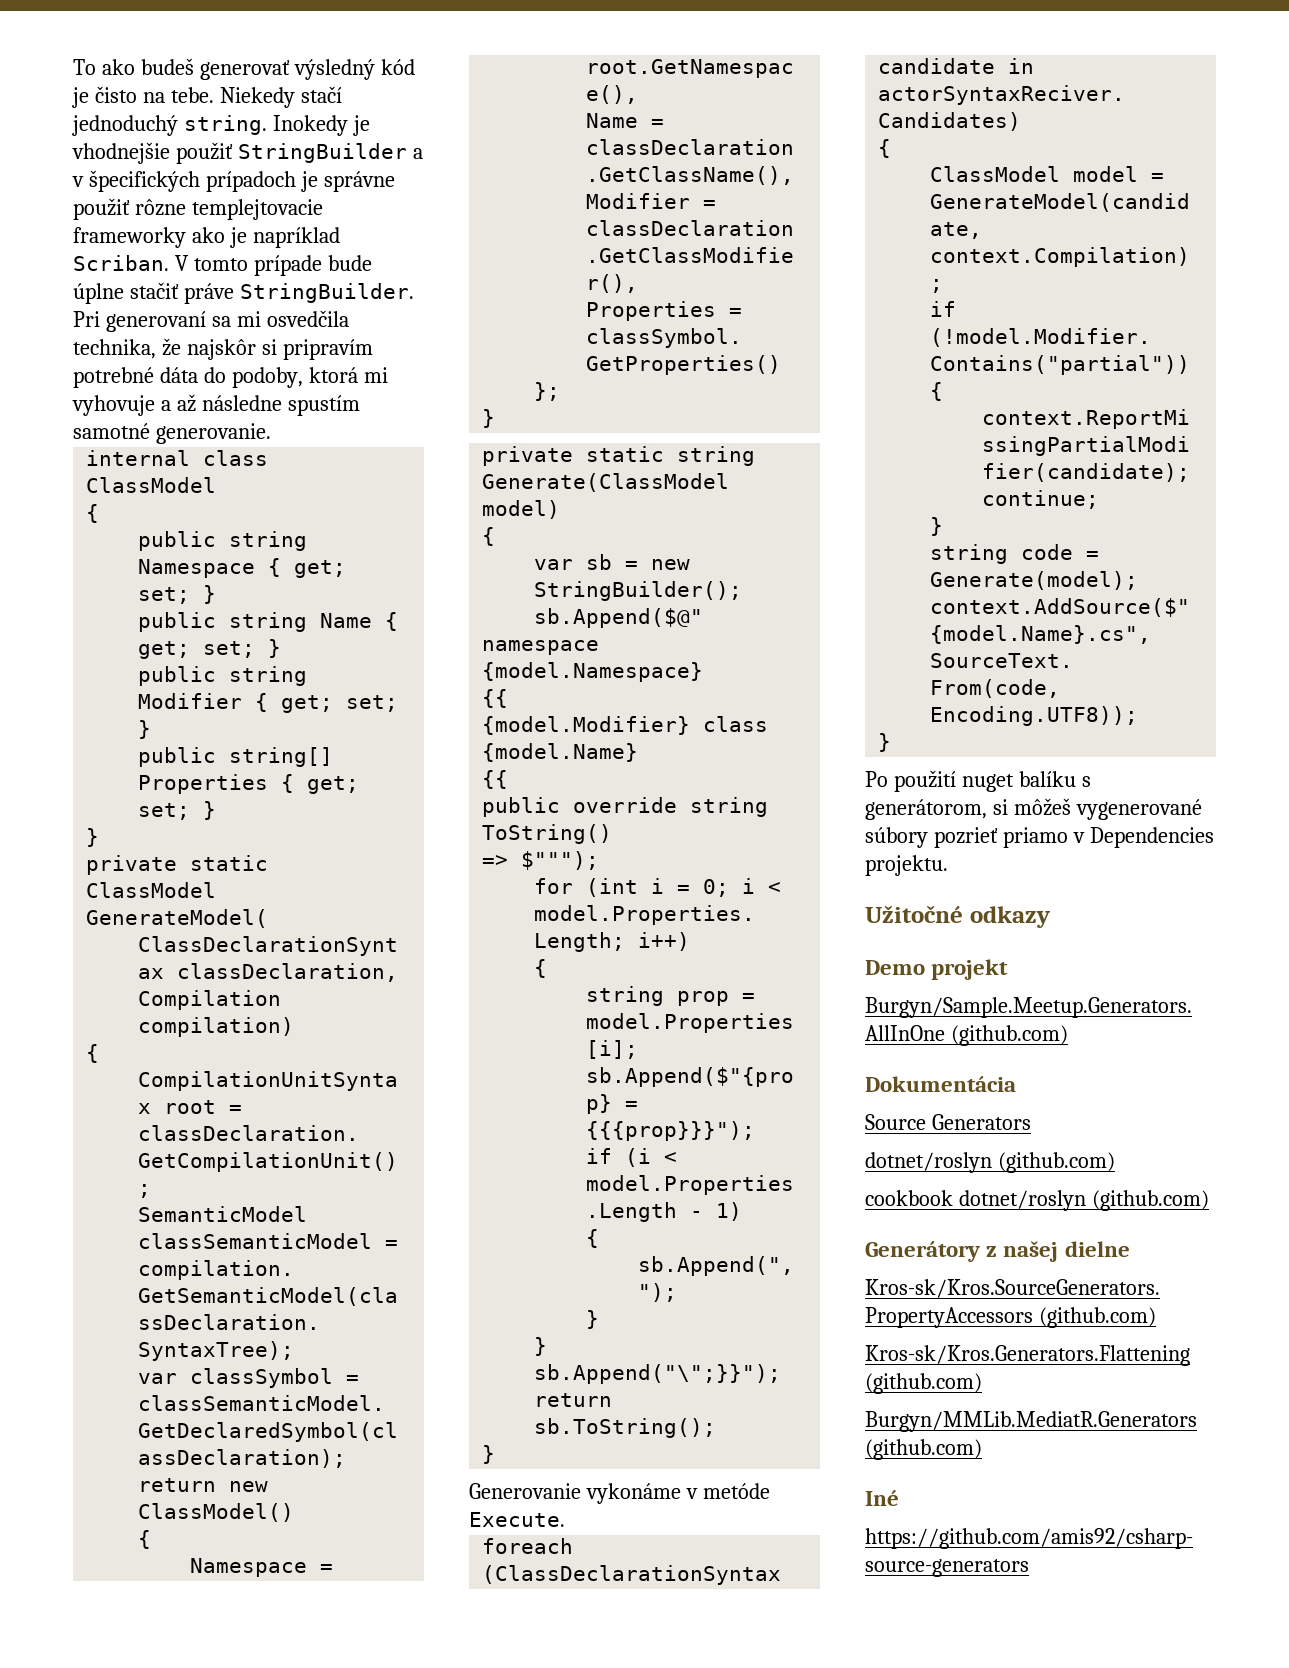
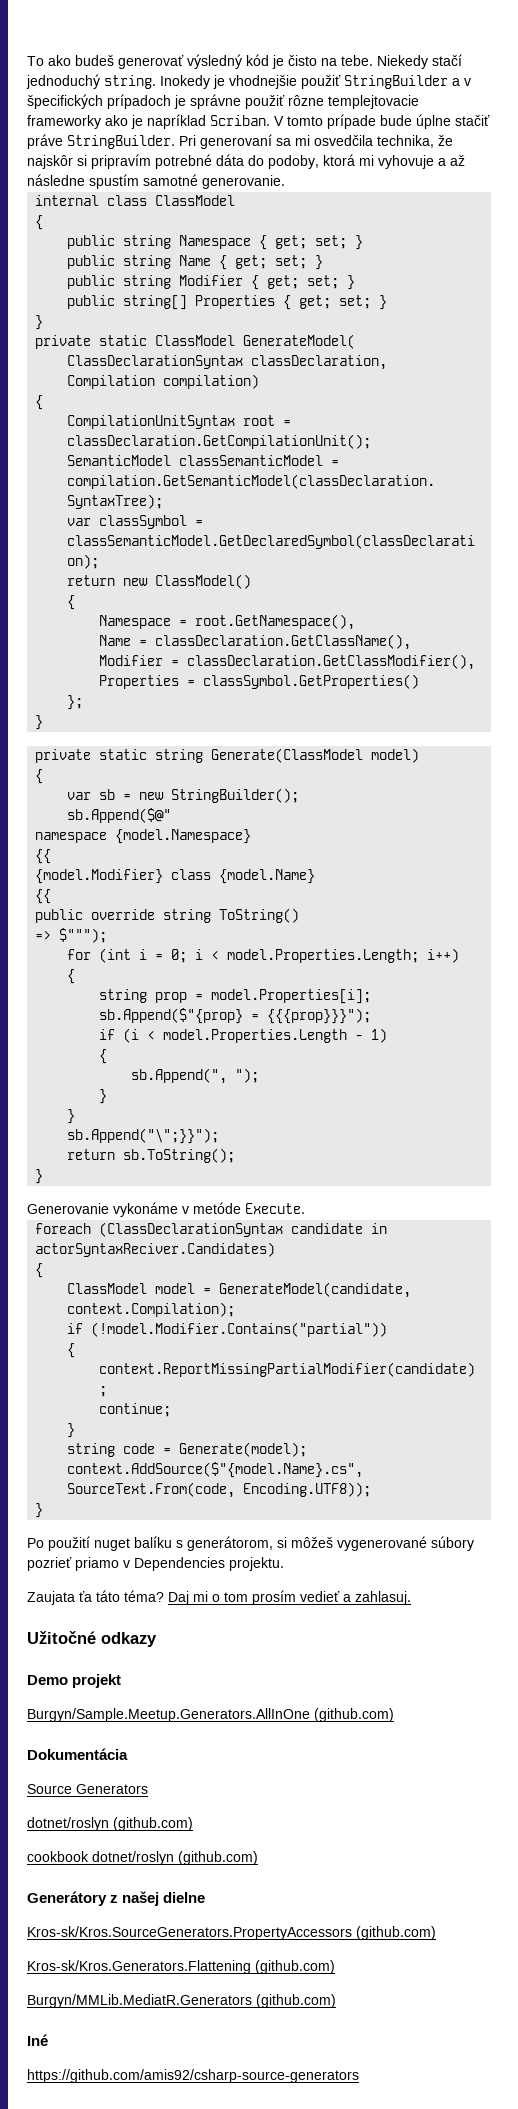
(948, 865) none -> [27,1590,411,1605] // Zaujata ťa táto téma? Daj mi o tom prosím vedieť a zahlasuj.

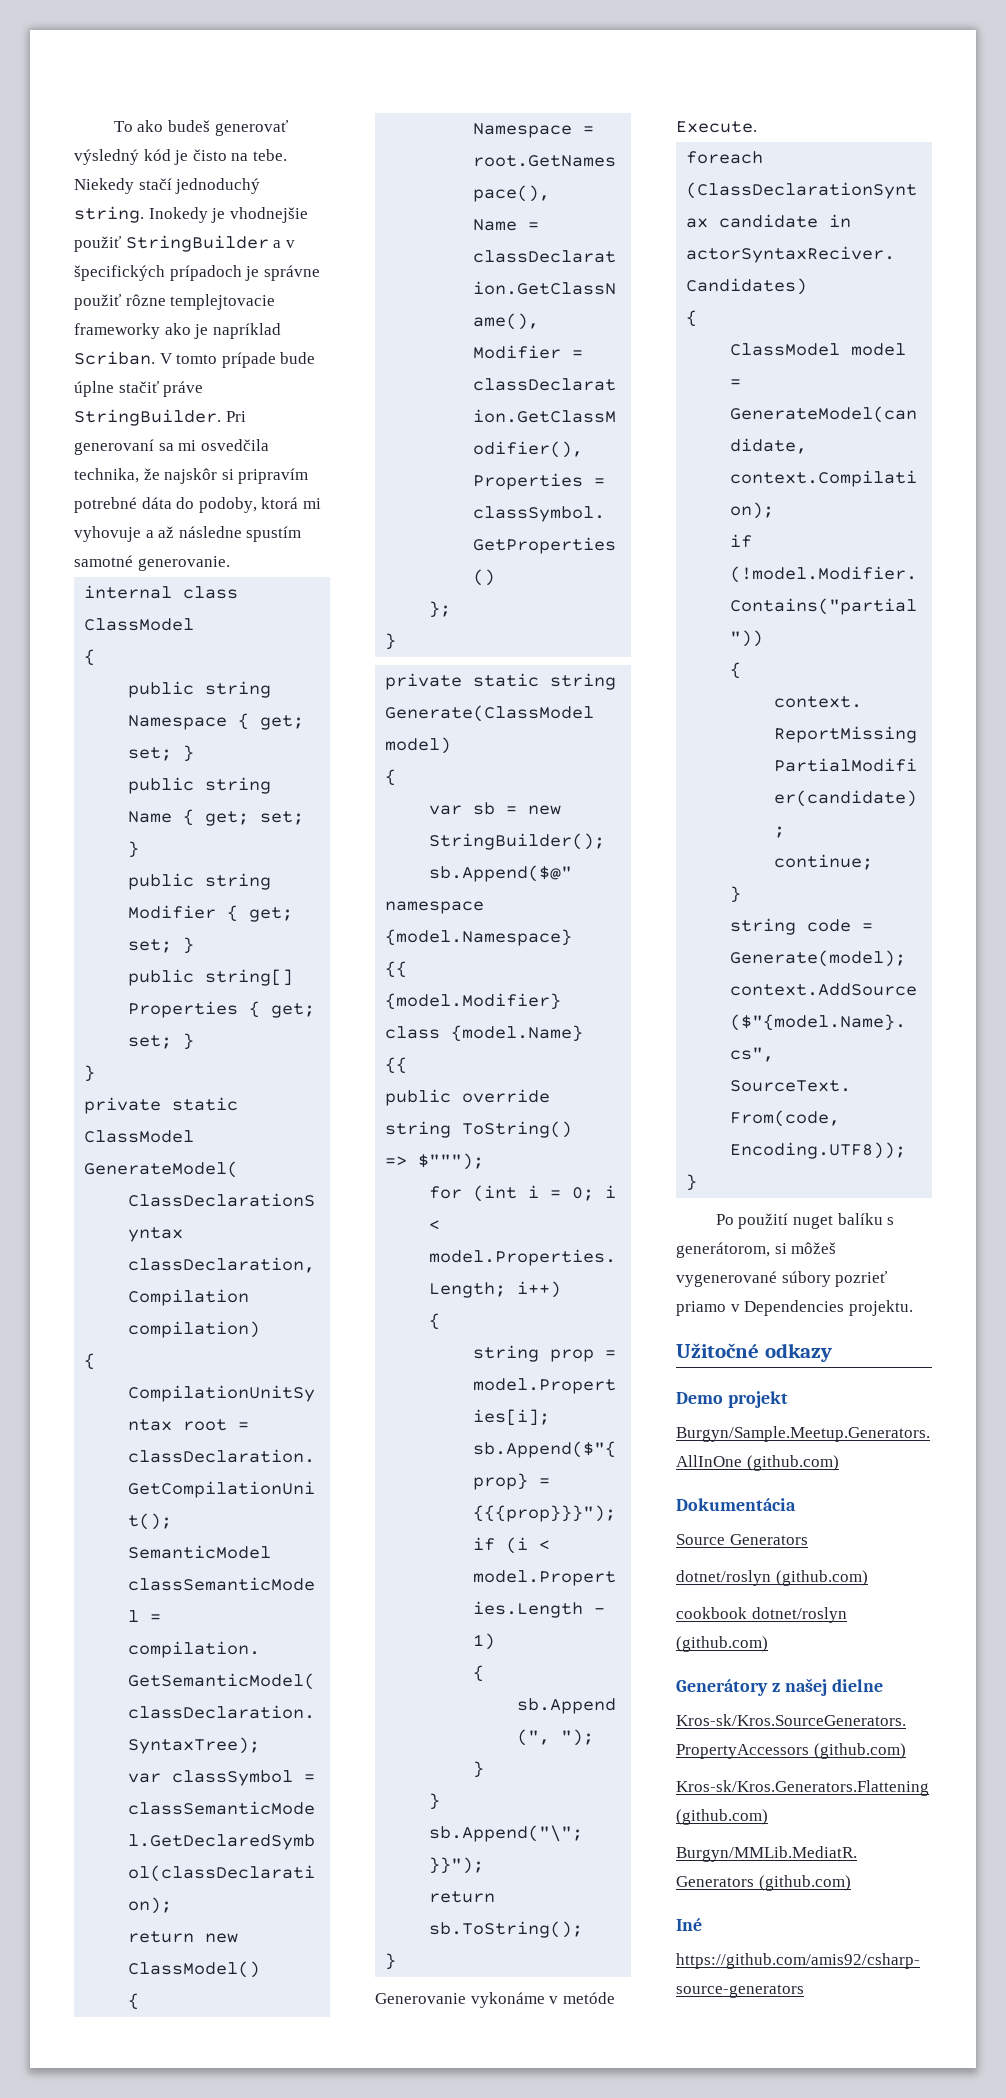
[27,1590,411,1605] // Zaujata ťa táto téma? Daj mi o tom prosím vedieť a zahlasuj. -> (913, 1308) none

